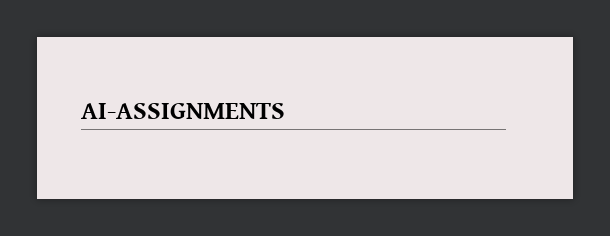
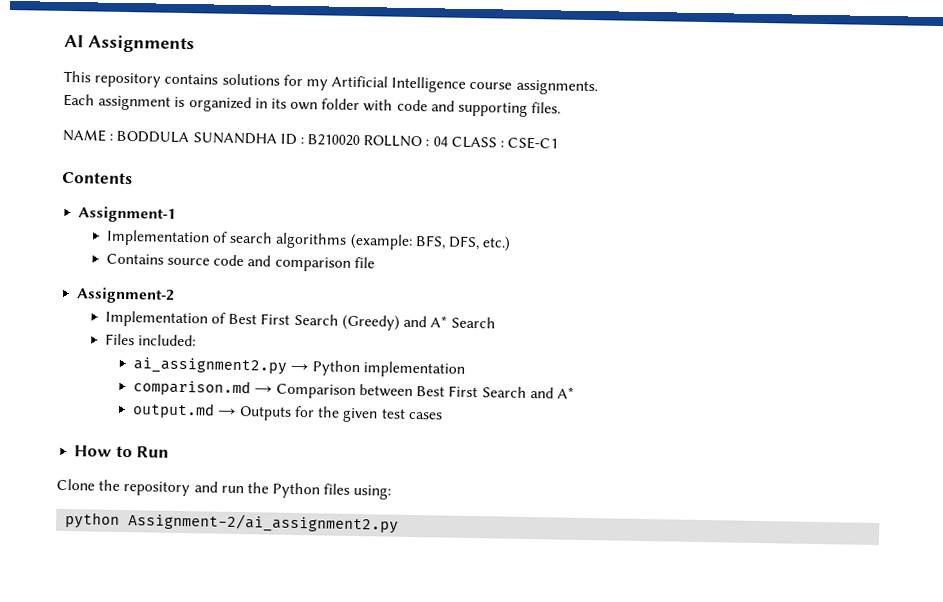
[81,103,285,119] AI-ASSIGNMENTS -> [64,34,195,54] [63,70,598,96] [63,93,562,117] [62,128,559,150] [61,171,133,185] [78,206,177,223] [105,229,512,252] [105,253,375,272] [76,287,176,304] [104,310,497,331] [104,333,196,347] [132,357,466,378] [132,379,576,400] [131,402,443,423] [74,445,170,458] [56,478,392,500] [65,512,400,534] AI Assignments // This repository contains solutions for my Artificial Intelligence course assignments. // Each assignment is organized in its own folder with code and supporting files. // NAME : BODDULA SUNANDHA ID : B210020 ROLLNO : 04 CLASS : CSE-C1 // Contents // Assignment-1 // Implementation of search algorithms (example: BFS, DFS, etc.) // Contains source code and comparison file // Assignment-2 // Implementation of Best First Search (Greedy) and A* Search // Files included: // ai_assignment2.py → Python implementation // comparison.md → Comparison between Best First Search and A* // output.md → Outputs for the given test cases // How to Run // Clone the repository and run the Python files using: // python Assignment-2/ai_assignment2.py

